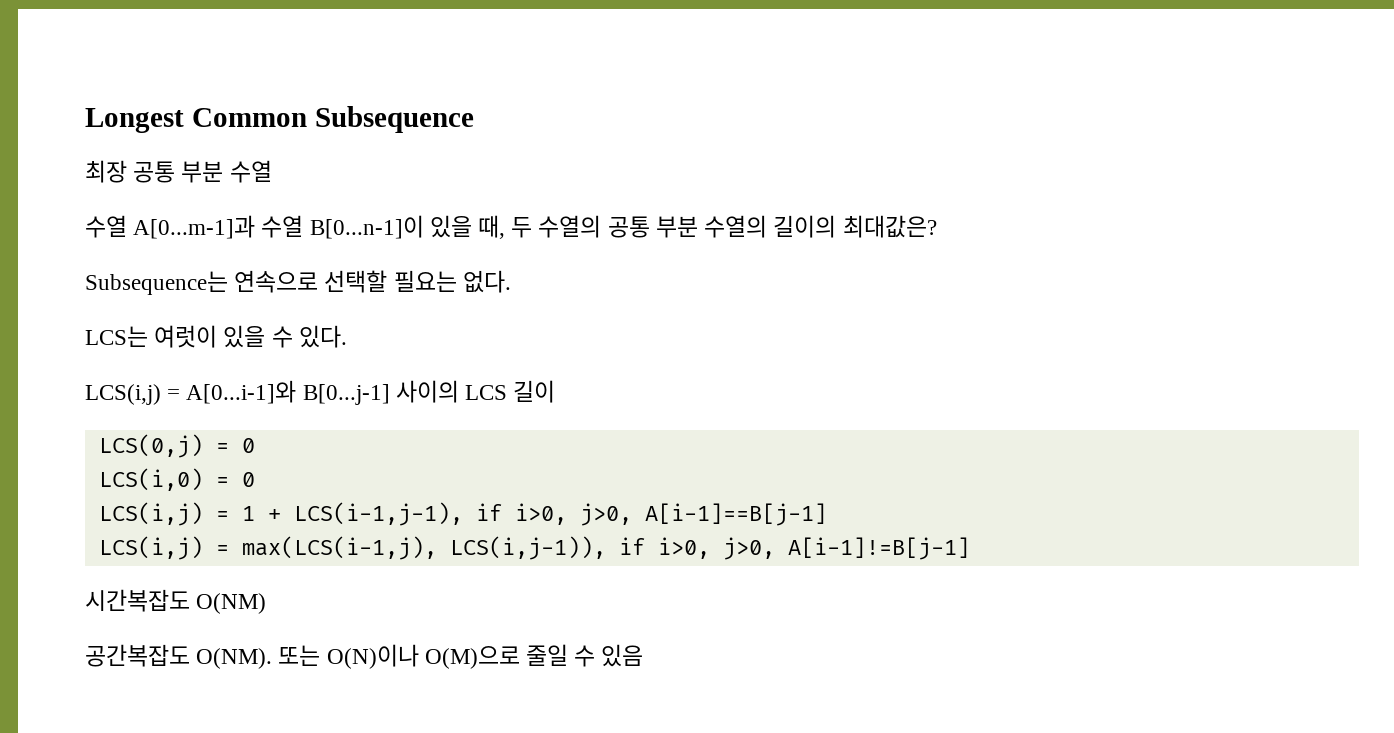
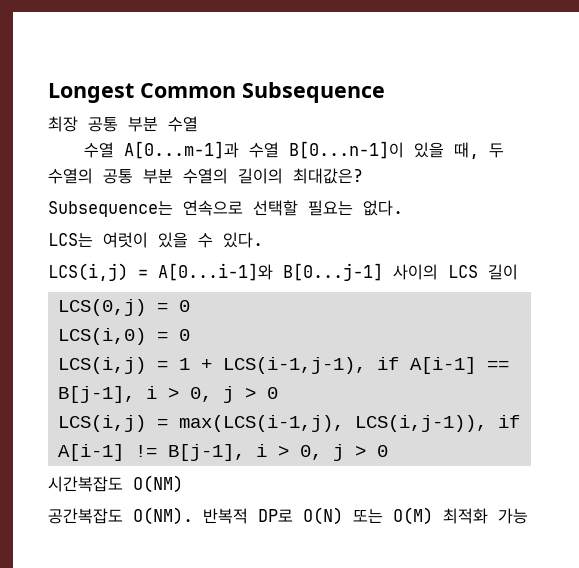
[514,503,827,526] i>0, j>0, A[i-1]==B[j-1] -> [410,357,510,374] [58,386,279,403] A[i-1] == B[j-1], i > 0, j > 0
[657,537,970,560] [85,589,267,614] [85,644,644,669] i>0, j>0, A[i-1]!=B[j-1] // 시간복잡도 O(NM) // 공간복잡도 O(NM). 또는 O(N)이나 O(M)으로 줄일 수 있음 -> [58,444,389,461] [48,475,183,493] [48,507,528,525] A[i-1] != B[j-1], i > 0, j > 0 // 시간복잡도 O(NM) // 공간복잡도 O(NM). 반복적 DP로 O(N) 또는 O(M) 최적화 가능

